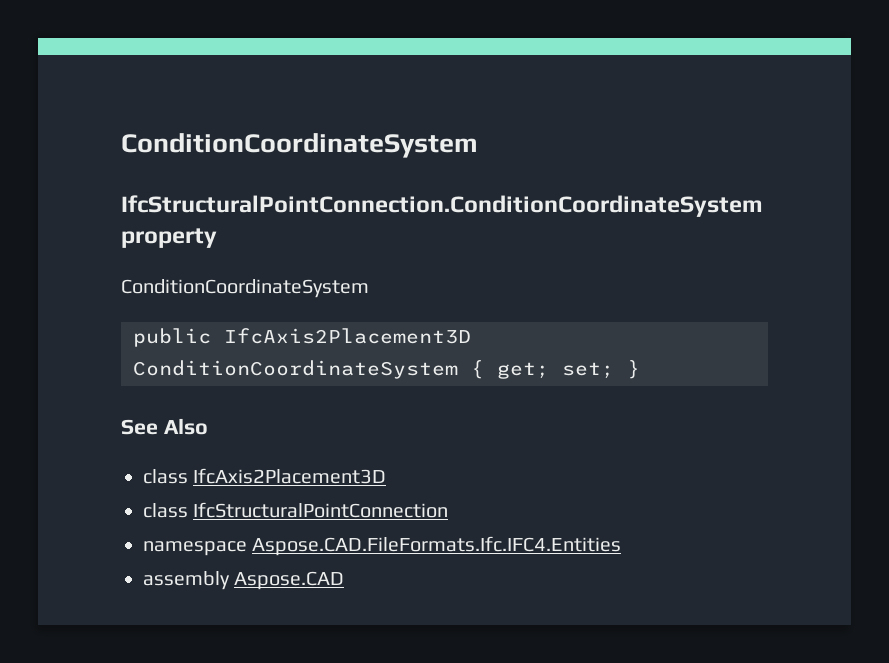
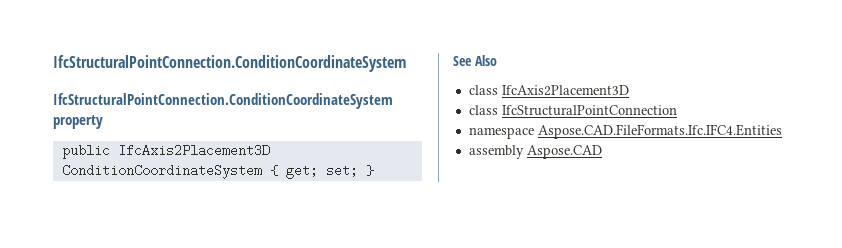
[121,133,478,158] ConditionCoordinateSystem -> [53,55,406,72] IfcStructuralPointConnection.ConditionCoordinateSystem
[121,279,369,298] // ConditionCoordinateSystem -> (103, 122) none

